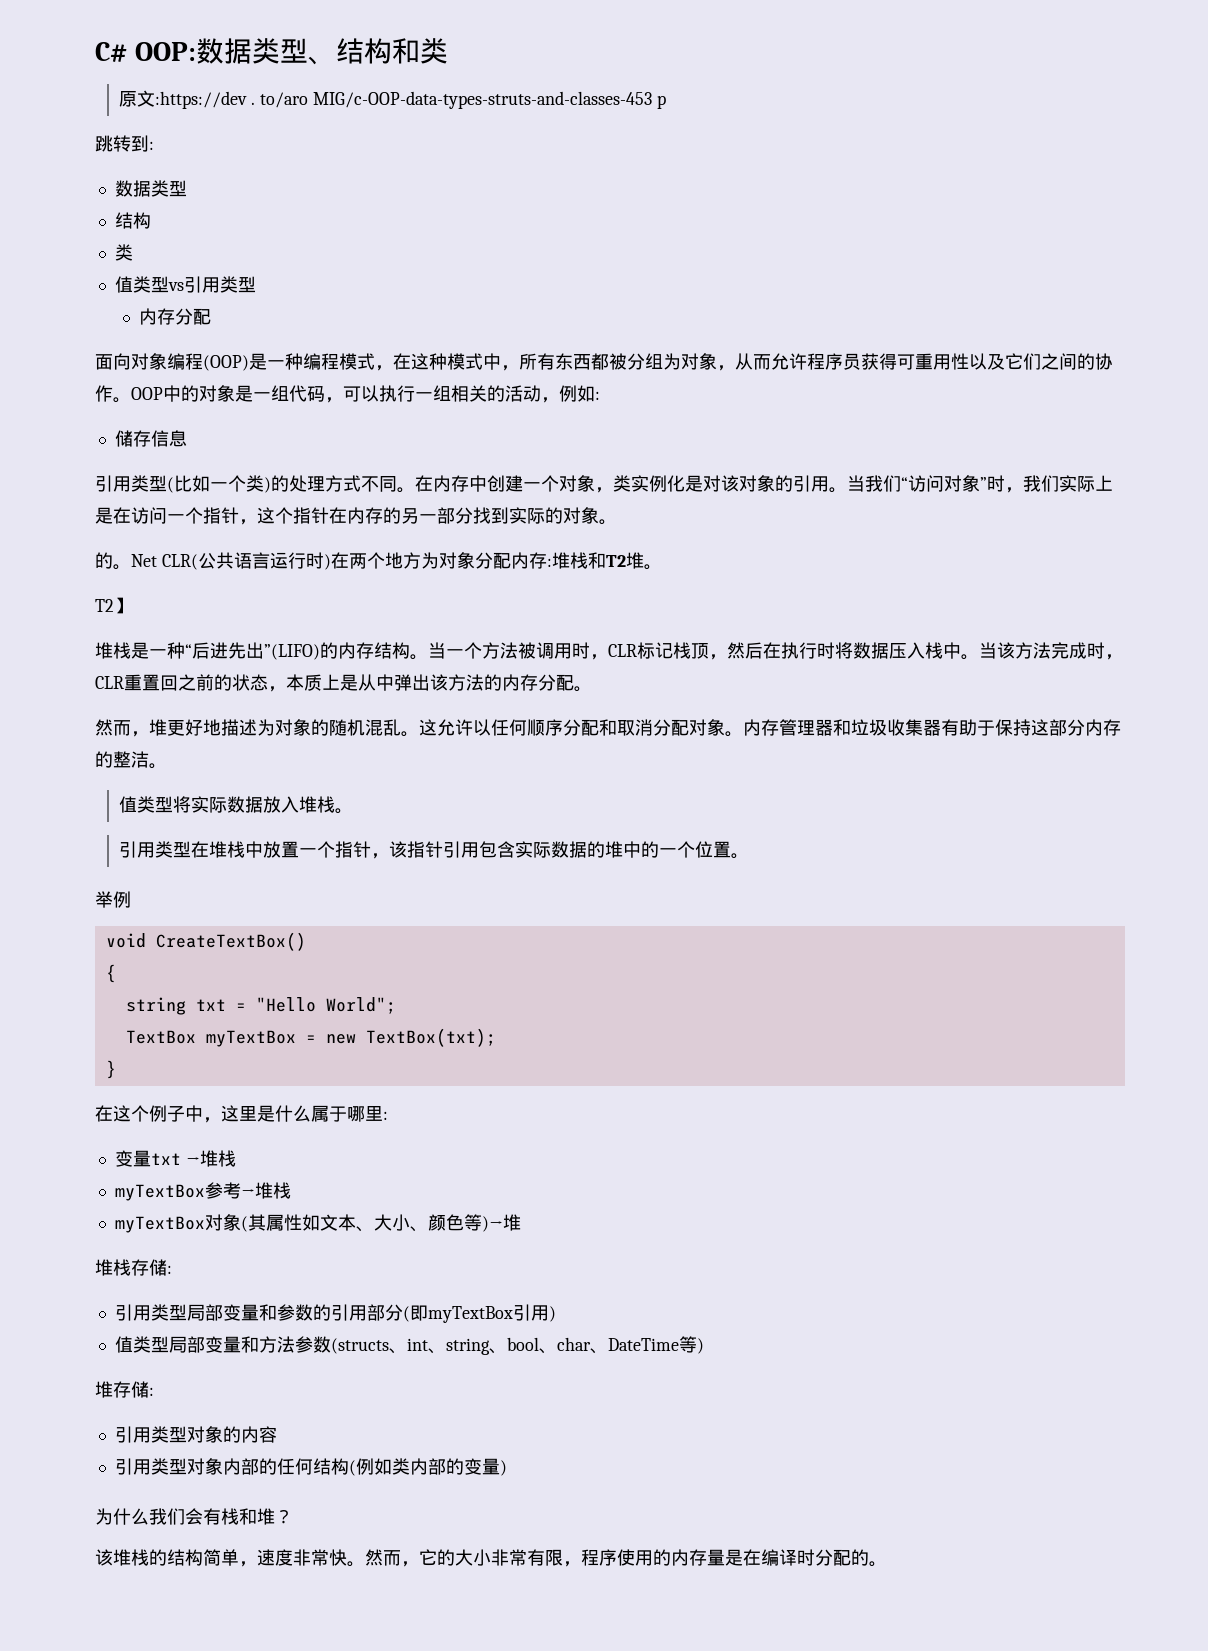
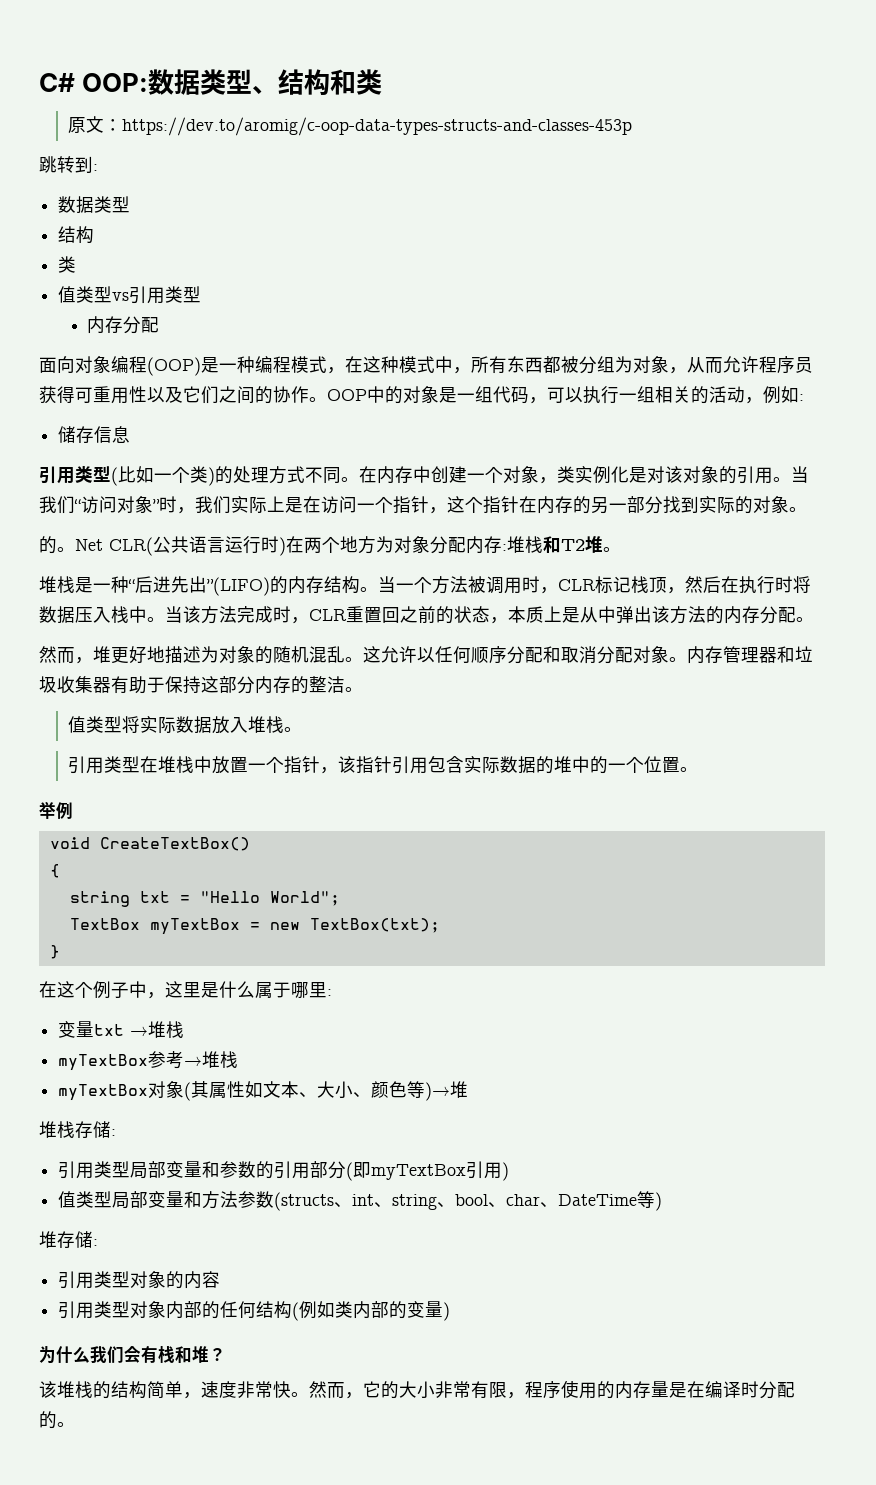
[155,91,666,109] :https://dev . to/aro MIG/c-OOP-data-types-struts-and-classes-453 p -> [104,117,633,136] ：https://dev.to/aromig/c-oop-data-types-structs-and-classes-453p
[95,597,132,614] // T2】 -> (621, 549) none

